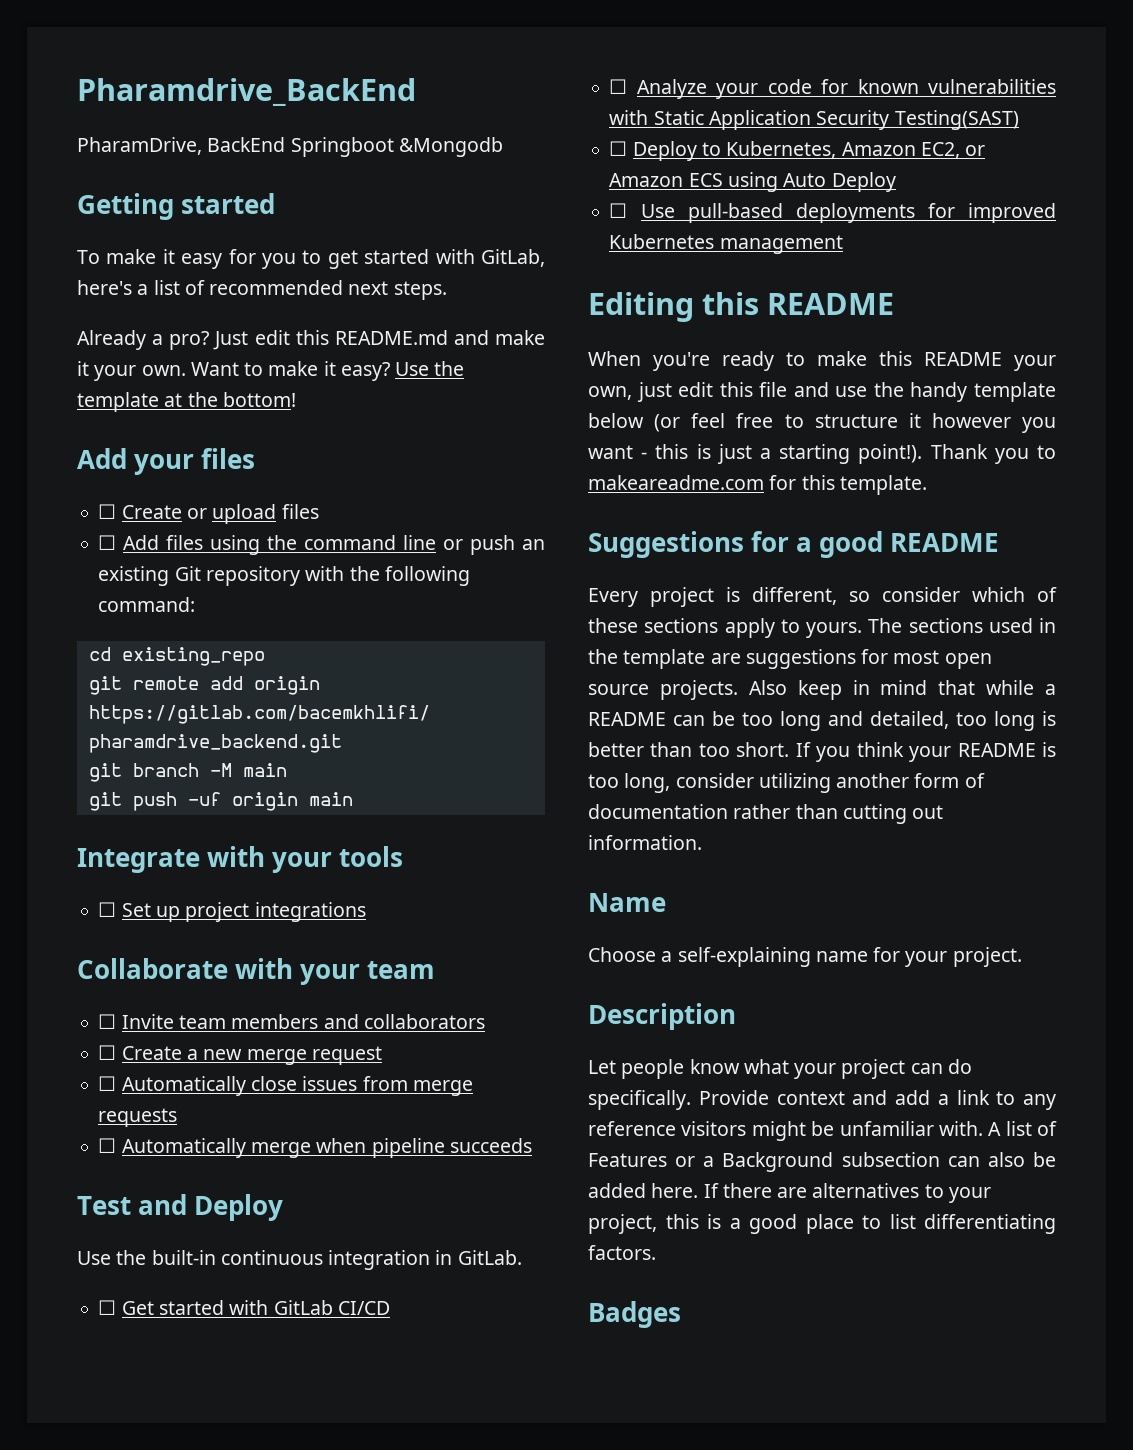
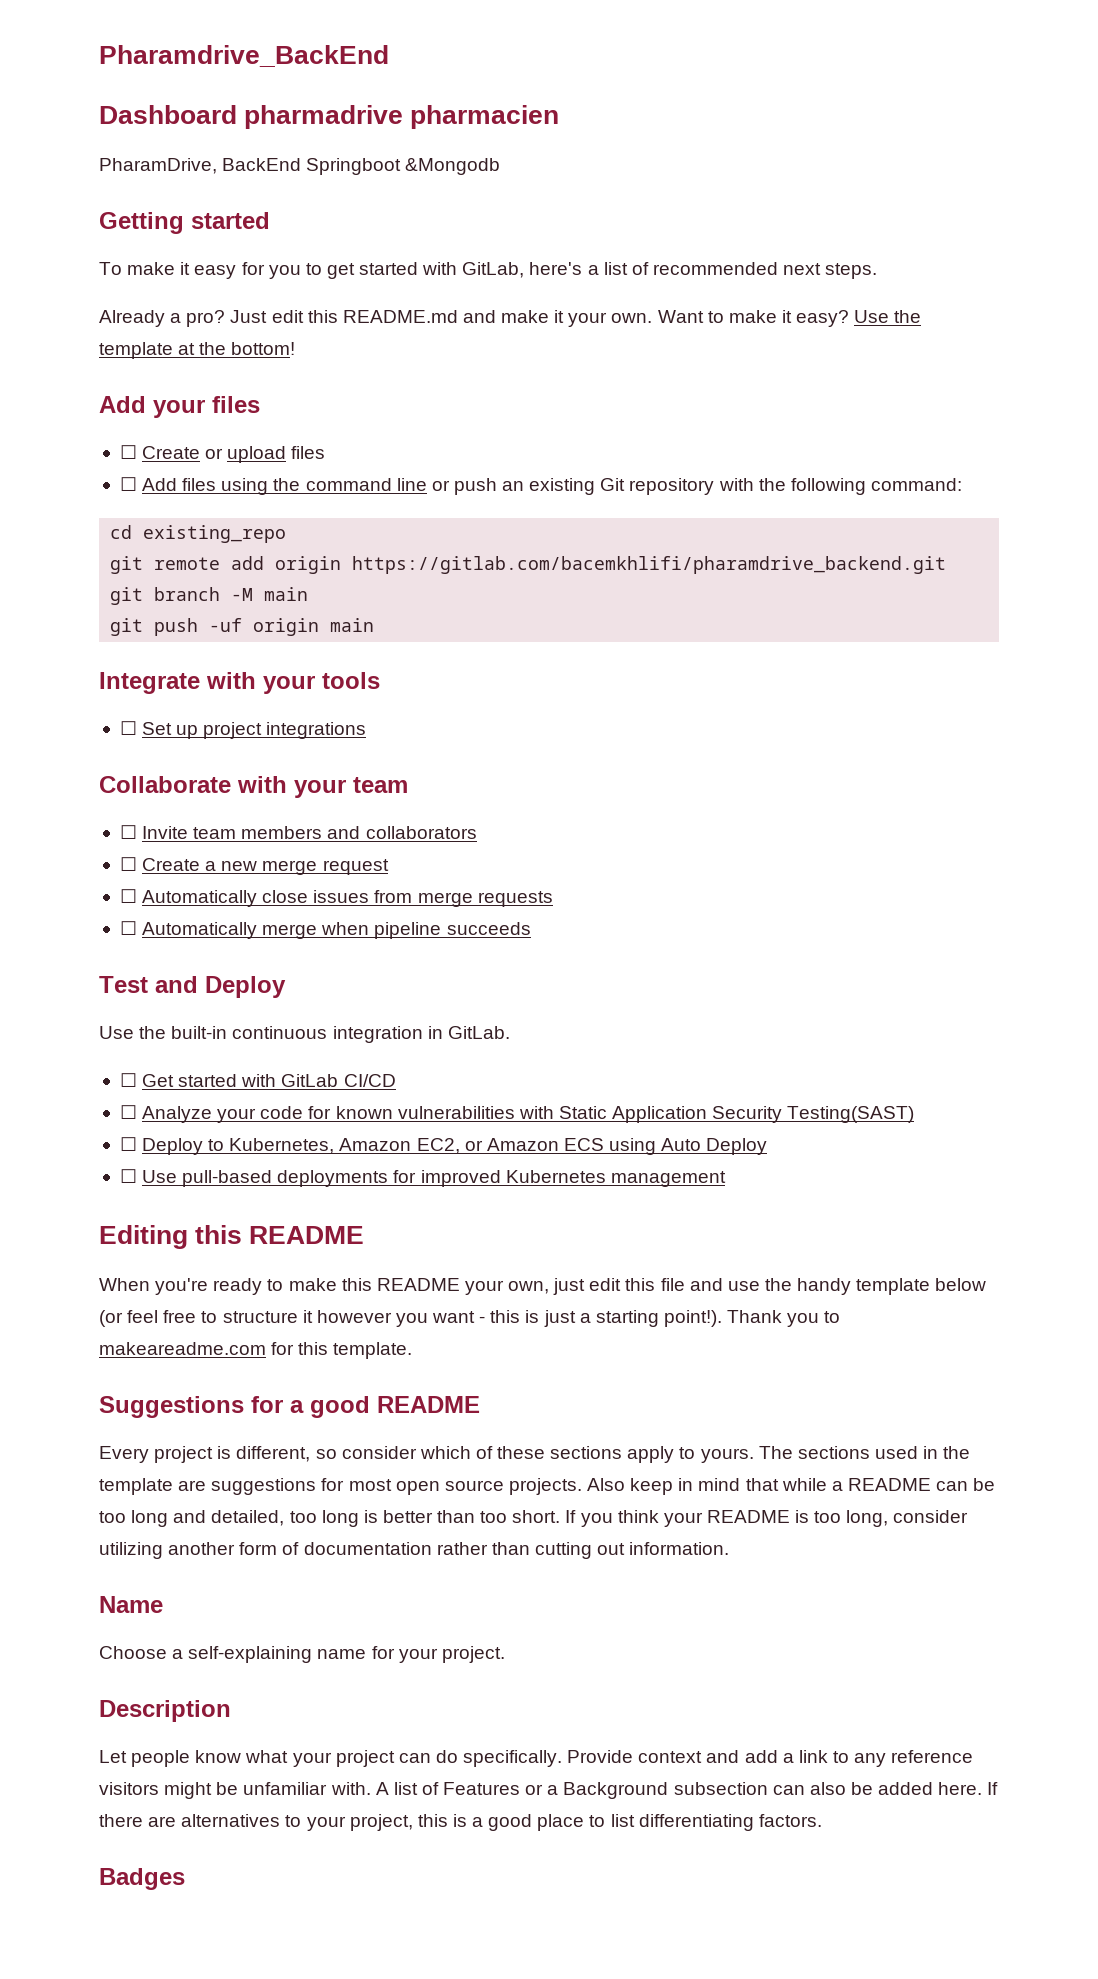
(416, 92) none -> [99,105,560,129] // Dashboard pharmadrive pharmacien

